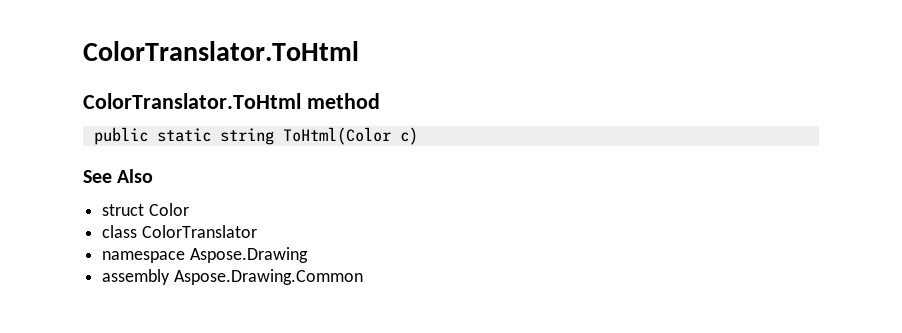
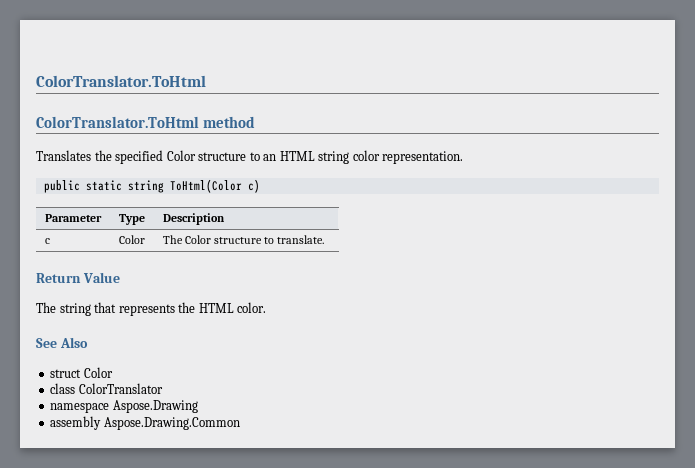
(380, 101) none -> [36,150,464,164] // Translates the specified Color structure to an HTML string color representation.
(418, 136) none -> [44,214,102,222] [118,214,145,225] [162,213,225,225] [44,238,50,244] [118,235,145,244] [162,235,325,244] [36,272,120,283] [36,302,267,316] // Parameter | Type | Description // c | Color | The Color structure to translate. // Return Value // The string that represents the HTML color.

